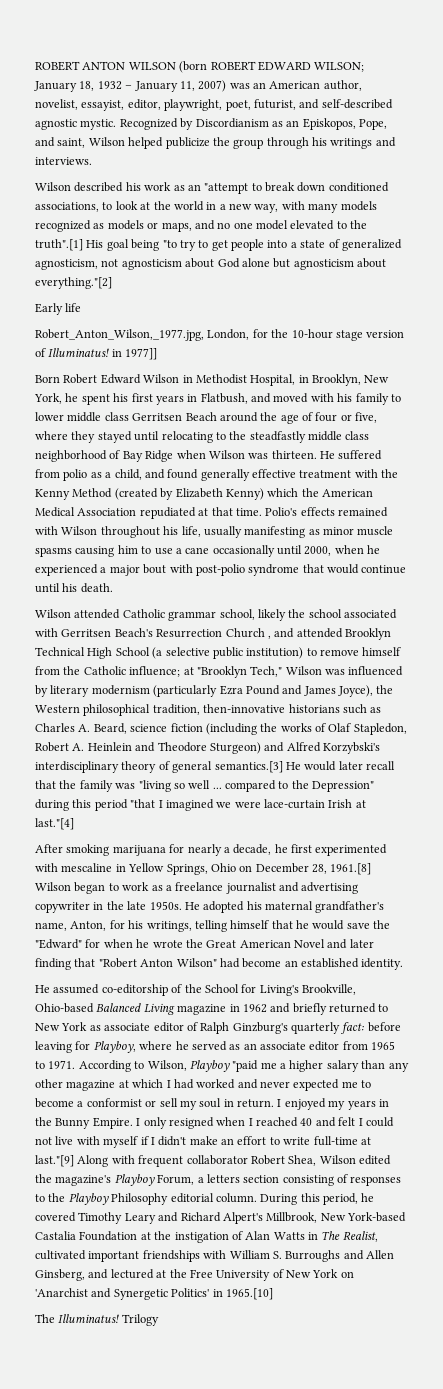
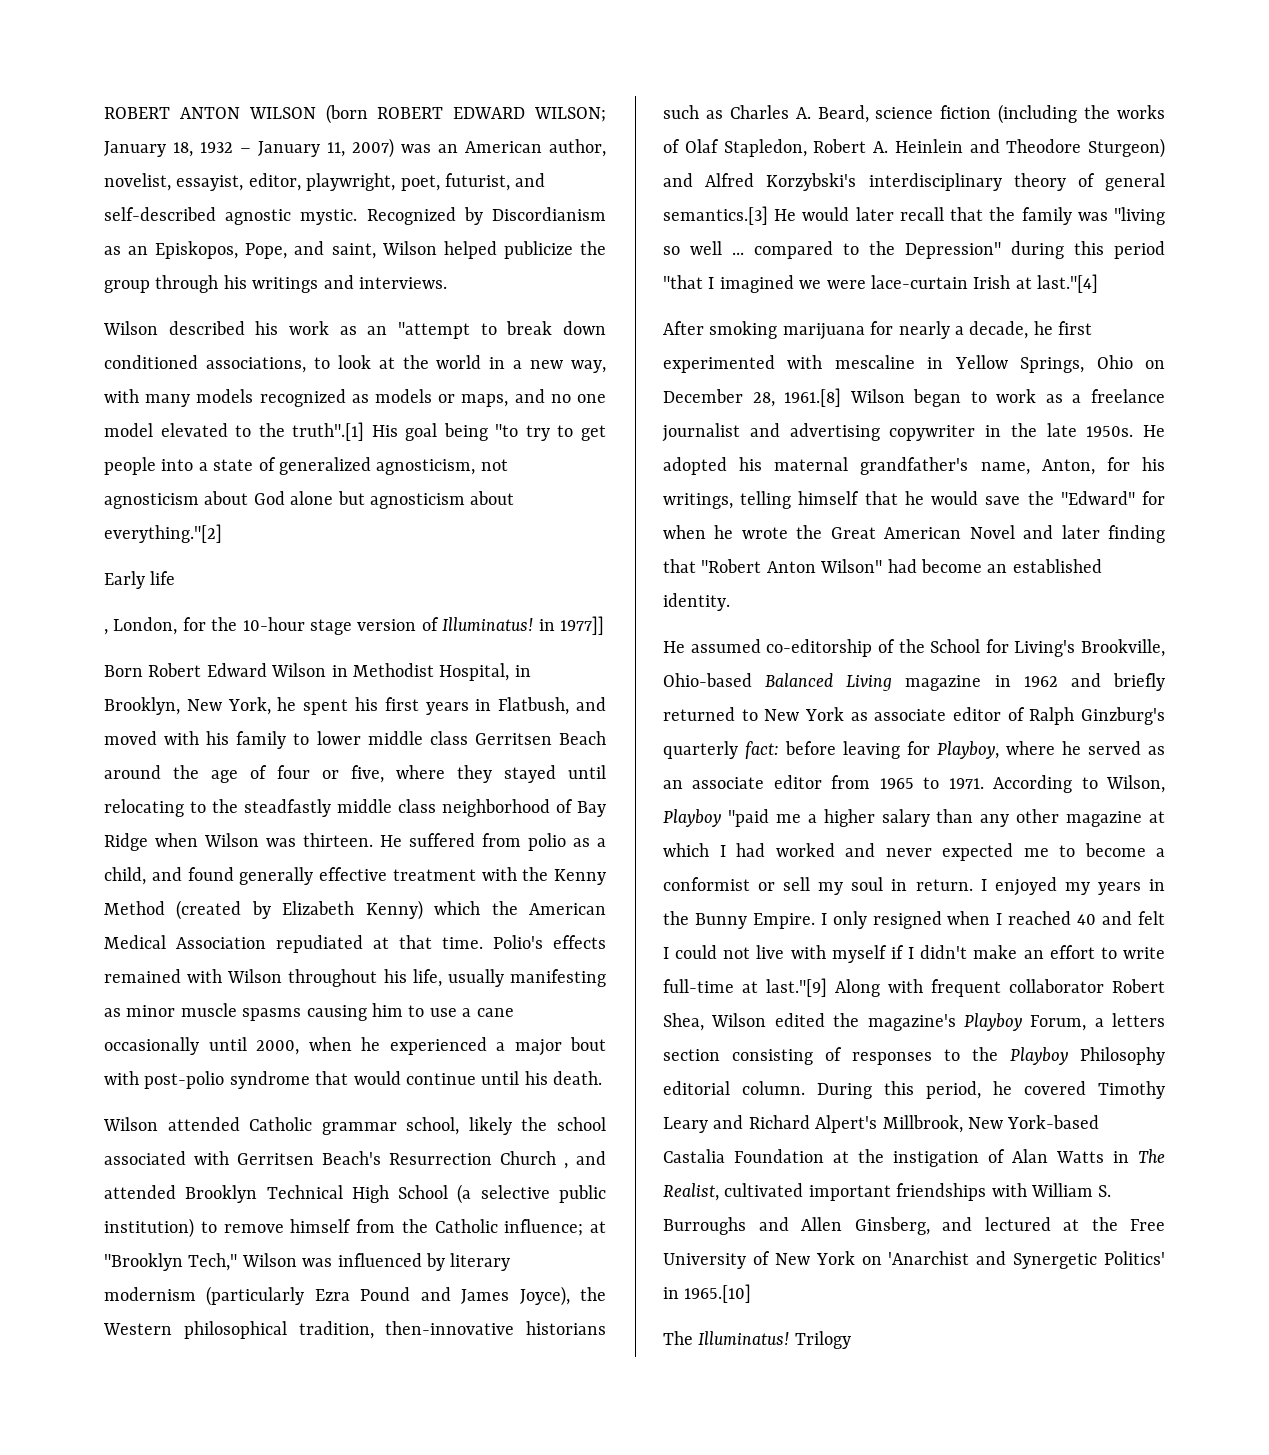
[35,329,204,341] Robert_Anton_Wilson,_1977.jpg, -> [104,629,108,635] ,

